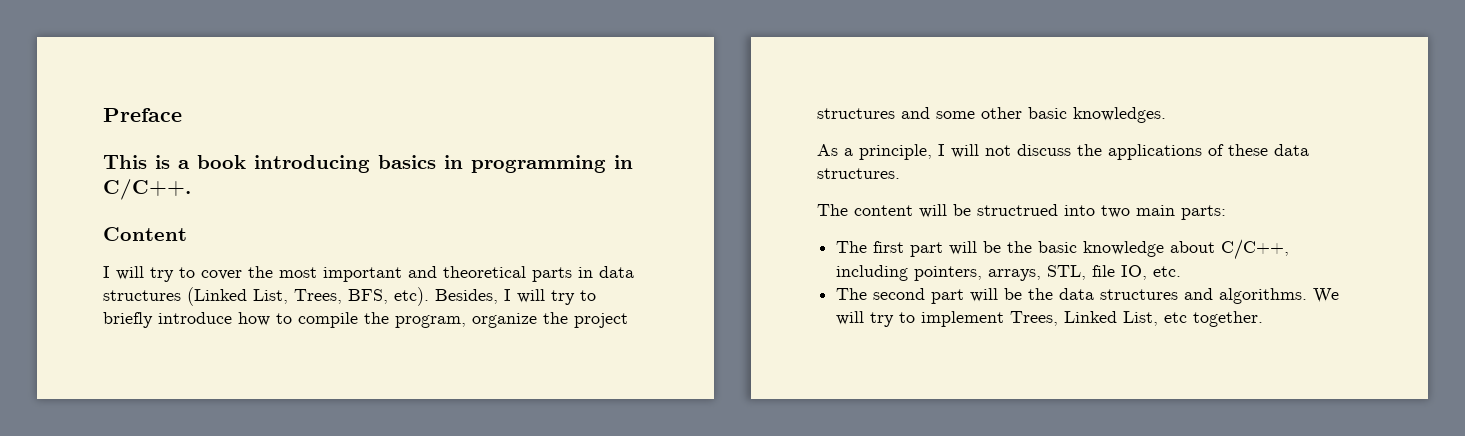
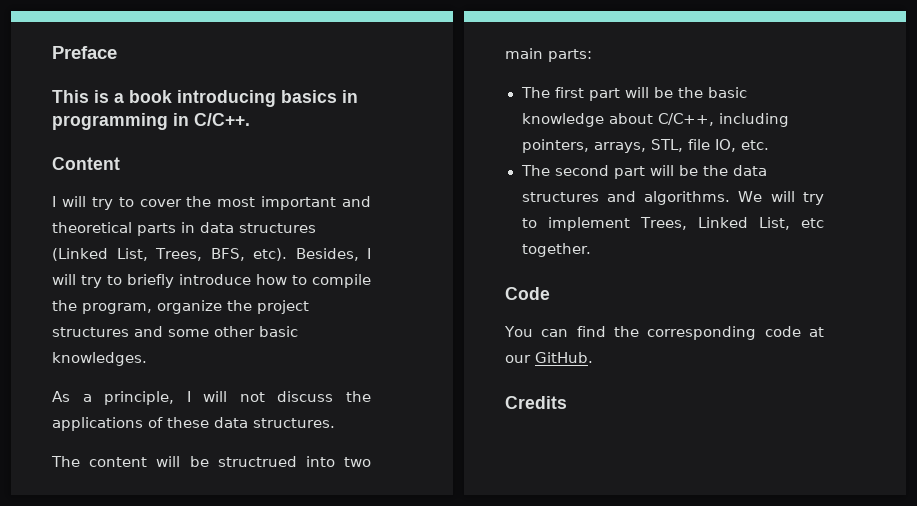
(1264, 319) none -> [505,287,550,300] [504,326,824,340] [505,352,593,363] [505,396,567,409] // Code // You can find the corresponding code at our GitHub. // Credits

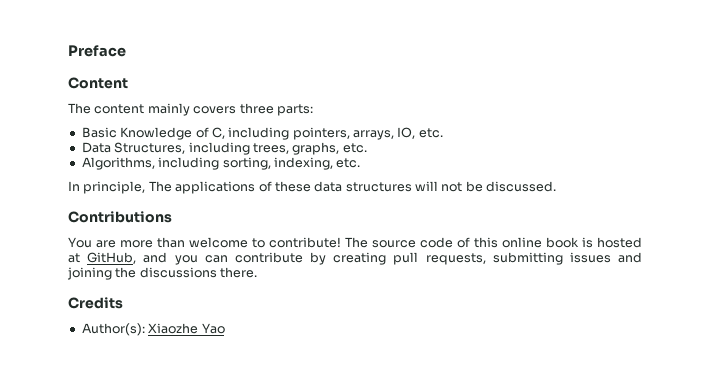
[52,90,358,107] [52,113,250,130] [52,157,120,170] [52,196,371,210] [52,222,316,236] [52,248,371,261] [52,274,371,288] [52,300,309,314] [52,326,298,337] [52,352,147,366] [52,391,371,405] [52,417,335,431] [51,456,371,467] [505,48,592,62] [520,87,747,101] [521,113,789,127] [521,139,769,153] [520,165,767,179] [521,191,824,205] [521,217,824,231] [521,243,592,257] [505,287,550,300] [504,326,824,340] [505,352,593,363] [505,396,567,409] This is a book introducing basics in programming in C/C++. // Content // I will try to cover the most important and theoretical parts in data structures (Linked List, Trees, BFS, etc). Besides, I will try to briefly introduce how to compile the program, organize the project structures and some other basic knowledges. // As a principle, I will not discuss the applications of these data structures. // The content will be structrued into two main parts: // The first part will be the basic knowledge about C/C++, including pointers, arrays, STL, file IO, etc. // The second part will be the data structures and algorithms. We will try to implement Trees, Linked List, etc together. // Code // You can find the corresponding code at our GitHub. // Credits -> [68,77,128,89] [68,103,313,116] [81,127,443,140] [81,142,367,155] [81,157,361,170] [68,181,557,194] [68,211,172,223] [68,237,642,248] [68,252,643,265] [67,267,258,280] [68,297,123,309] [81,323,225,336] Content // The content mainly covers three parts: // Basic Knowledge of C, including pointers, arrays, IO, etc. // Data Structures, including trees, graphs, etc. // Algorithms, including sorting, indexing, etc. // In principle, The applications of these data structures will not be discussed. // Contributions // You are more than welcome to contribute! The source code of this online book is hosted at GitHub, and you can contribute by creating pull requests, submitting issues and joining the discussions there. // Credits // Author(s): Xiaozhe Yao

